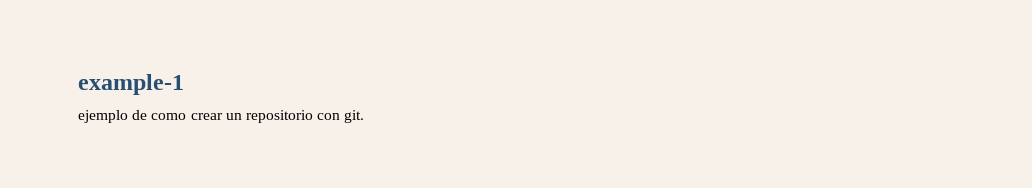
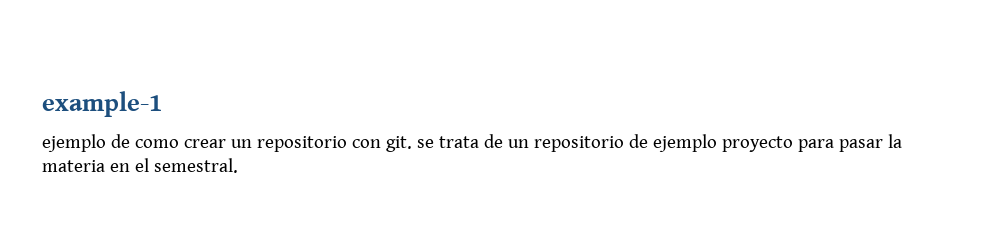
(365, 116) none -> [416,134,902,152] [42,158,238,173] se trata de un repositorio de ejemplo proyecto para pasar la materia en el semestral.

